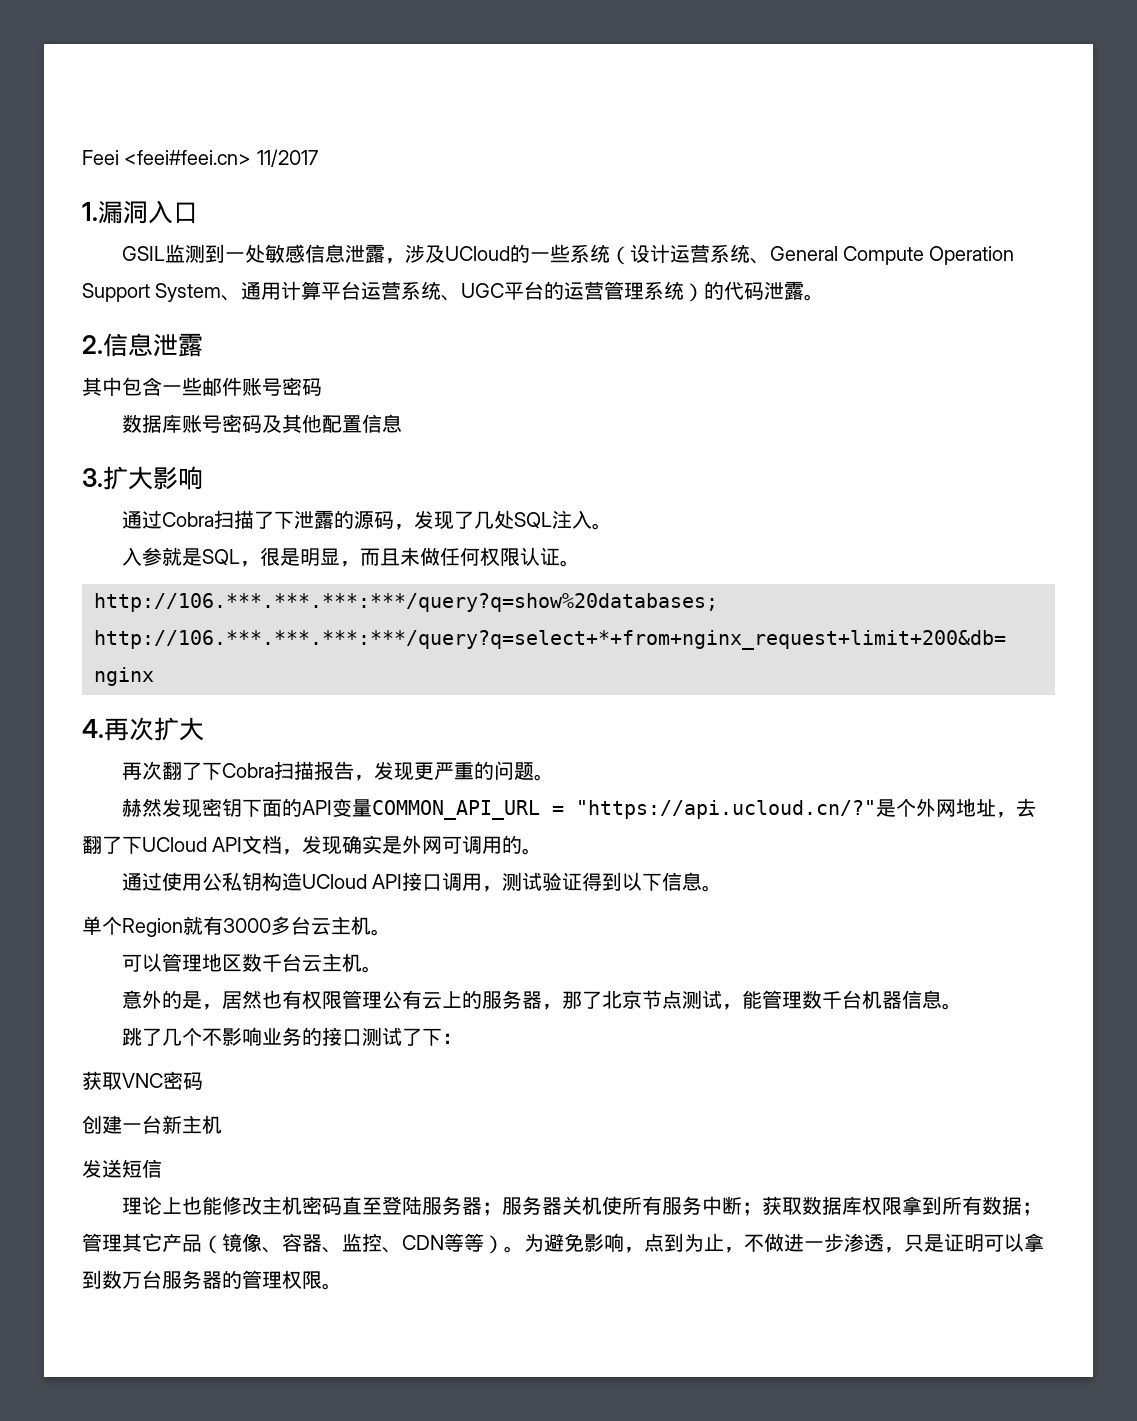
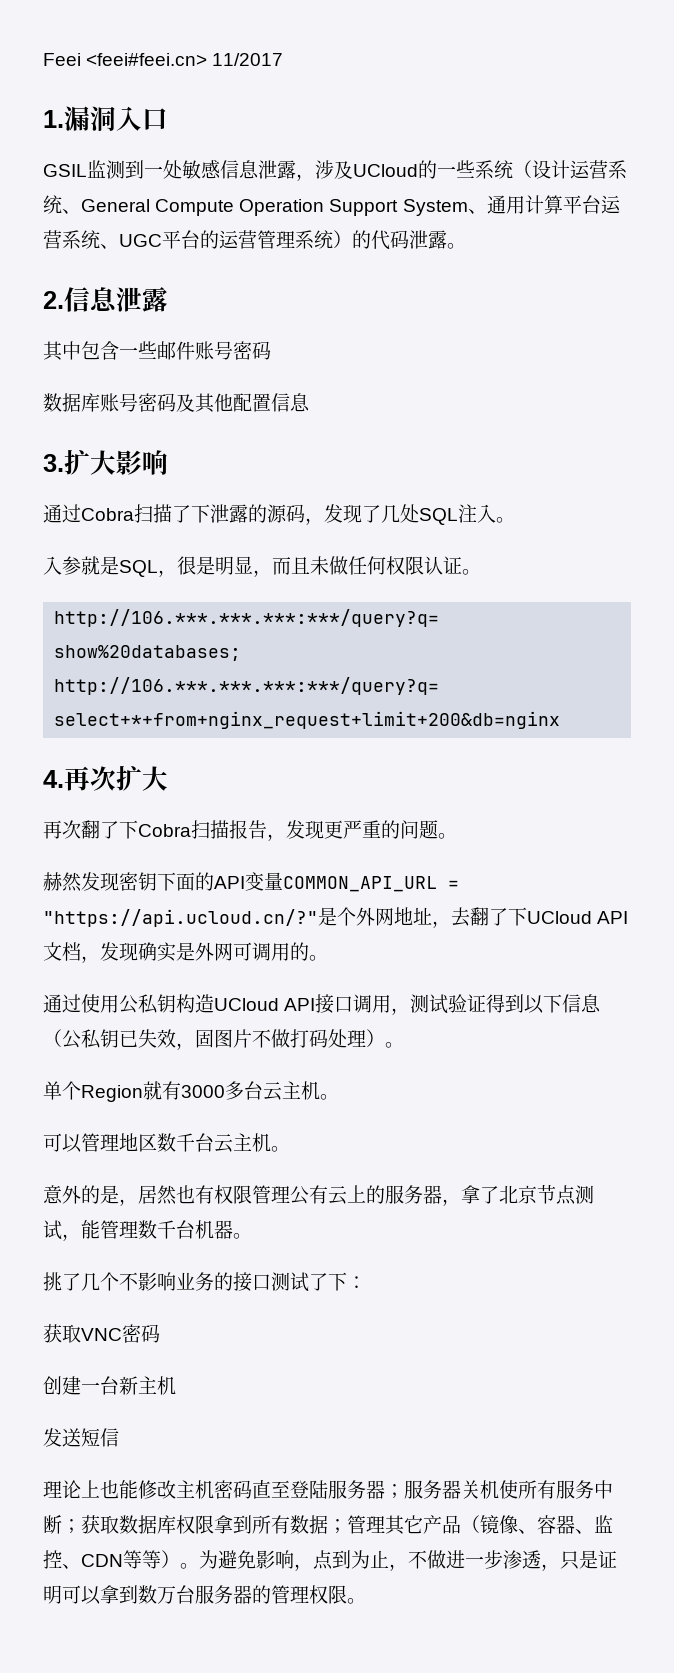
(703, 881) none -> [43,1029,385,1050] （公私钥已失效，固图片不做打码处理）
[561,991,582,1009] 那 -> [461,1185,480,1204] 拿
[901,990,962,1010] [121,1028,142,1046] 信息。 // 跳 -> [233,1233,252,1239] [43,1272,62,1291] 。 // 挑

